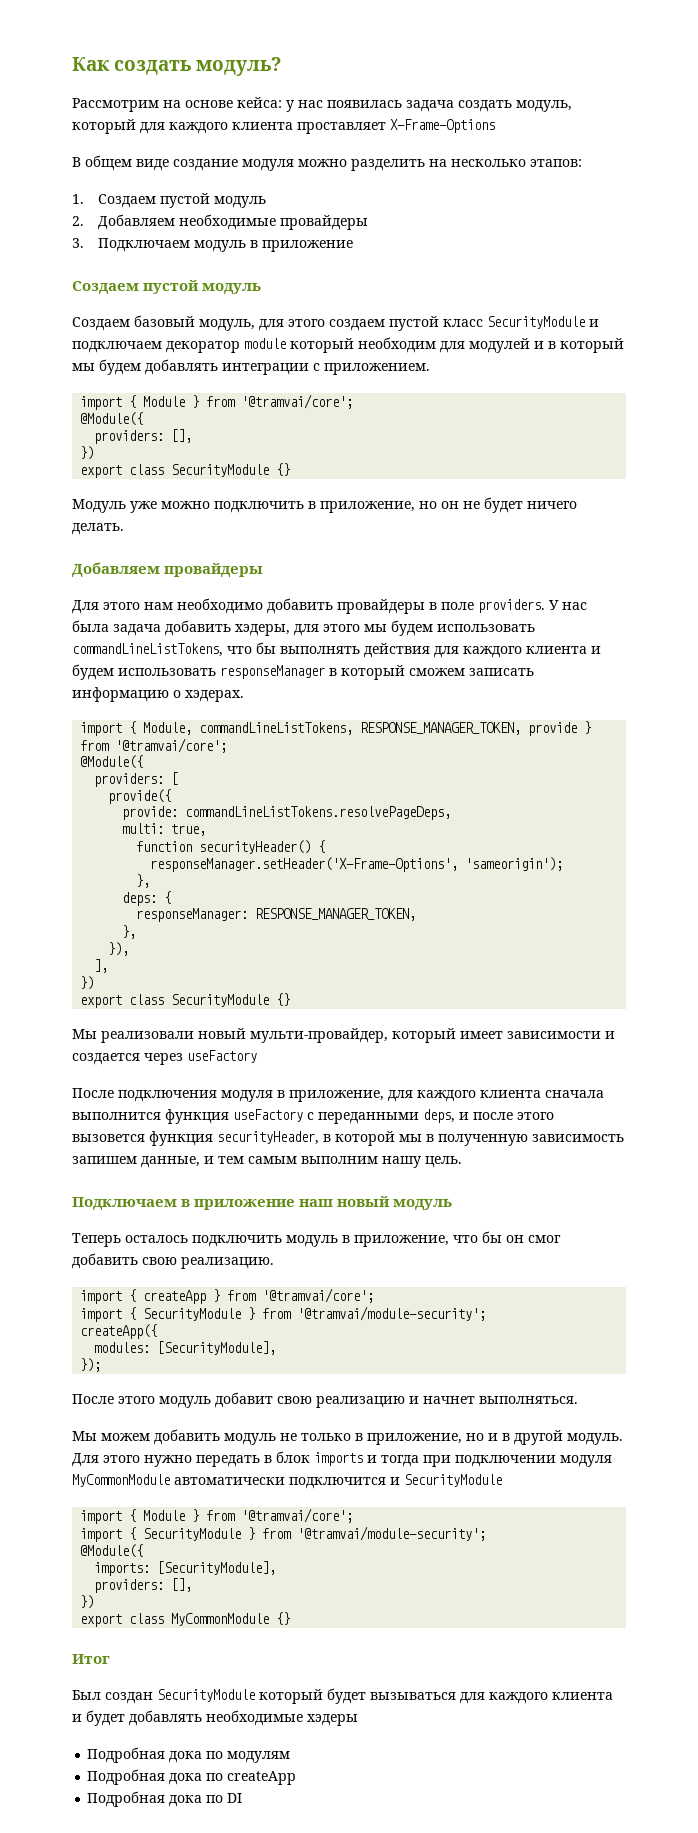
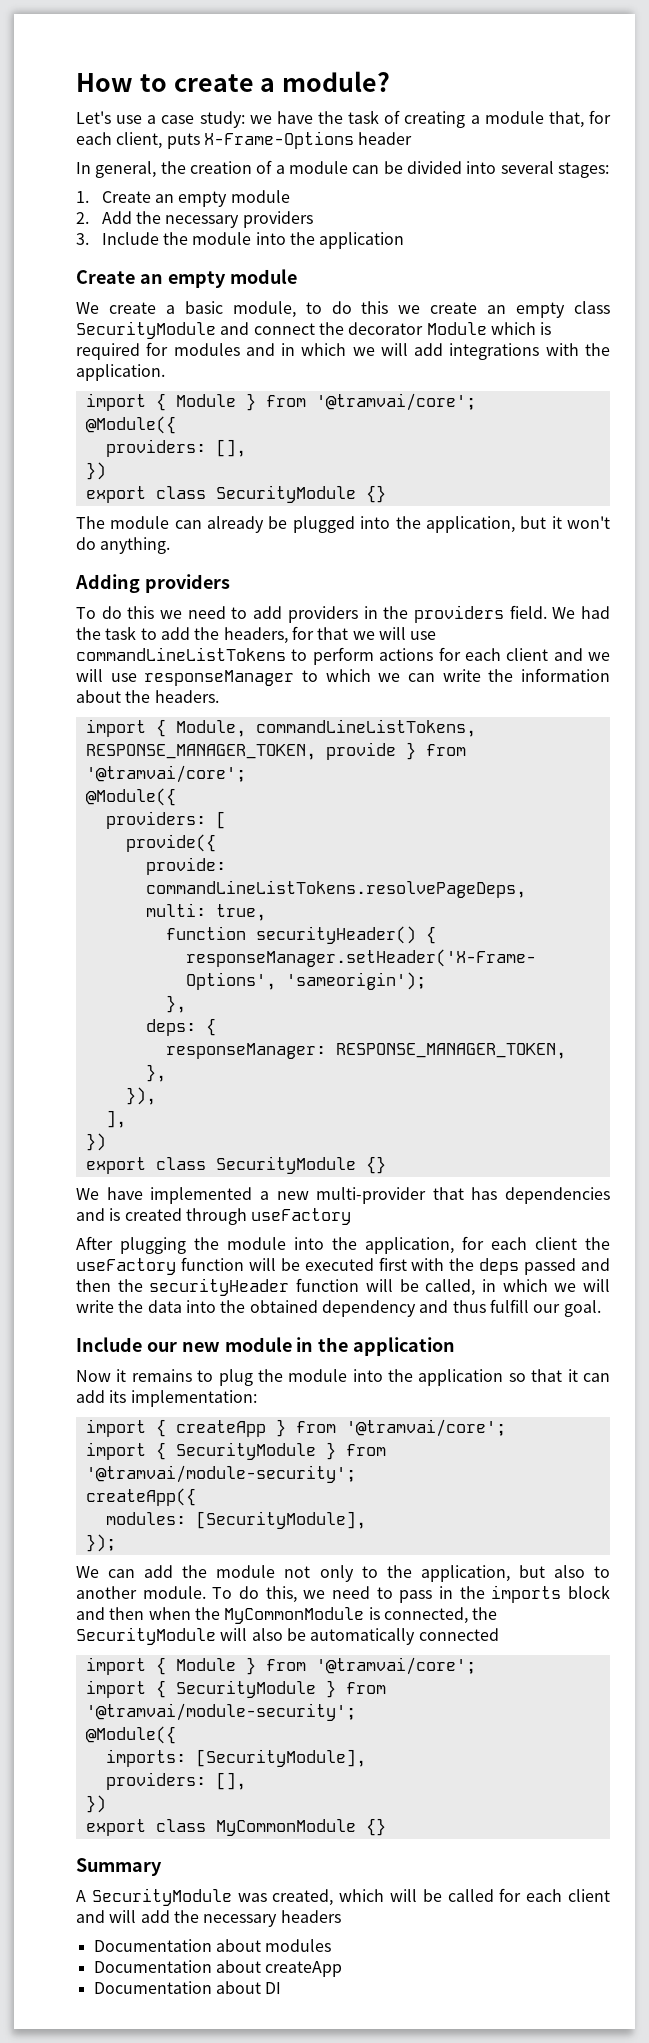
[72,57,282,76] [72,97,572,112] [72,119,495,134] [72,155,582,171] [72,193,267,208] [72,214,369,230] [72,238,354,252] [72,280,262,295] [72,315,599,331] [72,337,624,353] [72,359,430,375] Как создать модуль? // Рассмотрим на основе кейса: у нас появилась задача создать модуль, который для каждого клиента проставляет X-Frame-Options // В общем виде создание модуля можно разделить на несколько этапов: // 1. Создаем пустой модуль // 2. Добавляем необходимые провайдеры // 3. Подключаем модуль в приложение // Создаем пустой модуль // Создаем базовый модуль, для этого создаем пустой класс SecurityModule и подключаем декоратор module который необходим для модулей и в который мы будем добавлять интеграции с приложением. -> [76,71,390,92] [76,110,612,128] [76,131,413,149] [76,160,609,178] [76,190,290,207] [76,211,313,228] [76,232,405,249] [76,269,297,288] [76,301,611,318] [76,321,552,339] [76,342,610,360] [76,364,165,381] How to create a module? // Let's use a case study: we have the task of creating a module that, for each client, puts X-Frame-Options header // In general, the creation of a module can be divided into several stages: // 1. Create an empty module // 2. Add the necessary providers // 3. Include the module into the application // Create an empty module // We create a basic module, to do this we create an empty class SecurityModule and connect the decorator Module which is required for modules and in which we will add integrations with the application.
[72,497,577,513] [72,523,124,535] [72,562,264,578] [72,598,587,614] [72,620,535,636] [72,642,601,658] [72,664,534,680] [72,687,244,702] Модуль уже можно подключить в приложение, но он не будет ничего делать. // Добавляем провайдеры // Для этого нам необходимо добавить провайдеры в поле providers. У нас была задача добавить хэдеры, для этого мы будем использовать commandLineListTokens, что бы выполнять действия для каждого клиента и будем использовать responseManager в который сможем записать информацию о хэдерах. -> [76,516,611,533] [76,537,171,554] [75,574,230,593] [76,605,610,623] [76,626,437,644] [76,647,610,665] [76,668,610,686] [76,690,219,703] The module can already be plugged into the application, but it won't do anything. // Adding providers // To do this we need to add providers in the providers field. We had the task to add the headers, for that we will use commandLineListTokens to perform actions for each client and we will use responseManager to which we can write the information about the headers.
[72,1028,615,1043] [72,1050,257,1065] [72,1088,604,1102] [72,1109,554,1124] [72,1131,624,1146] [72,1156,462,1168] [72,1196,453,1211] [72,1231,561,1247] [72,1253,274,1269] Мы реализовали новый мульти-провайдер, который имеет зависимости и создается через useFactory // После подключения модуля в приложение, для каждого клиента сначала выполнится функция useFactory с переданными deps, и после этого вызовется функция securityHeader, в которой мы в полученную зависимость запишем данные, и тем самым выполним нашу цель. // Подключаем в приложение наш новый модуль // Теперь осталось подключить модуль в приложение, что бы он смог добавить свою реализацию. -> [76,1187,610,1204] [76,1208,352,1225] [76,1236,610,1254] [76,1257,610,1275] [76,1278,610,1296] [76,1299,601,1317] [76,1337,456,1356] [76,1369,610,1386] [76,1390,257,1407] We have implemented a new multi-provider that has dependencies and is created through useFactory // After plugging the module into the application, for each client the useFactory function will be executed first with the deps passed and then the securityHeader function will be called, in which we will write the data into the obtained dependency and thus fulfill our goal. // Include our new module in the application // Now it remains to plug the module into the application so that it can add its implementation:
[72,1392,578,1408] [72,1429,623,1445] [72,1451,612,1467] [72,1474,502,1489] После этого модуль добавит свою реализацию и начнет выполняться. // Мы можем добавить модуль не только в приложение, но и в другой модуль. Для этого нужно передать в блок imports и тогда при подключении модуля MyCommonModule автоматически подключится и SecurityModule -> [76,1565,610,1582] [76,1585,611,1603] [76,1607,498,1624] [76,1627,499,1645] We can add the module not only to the application, but also to another module. To do this, we need to pass in the imports block and then when the MyCommonModule is connected, the SecurityModule will also be automatically connected
[72,1654,110,1664] [72,1688,613,1704] [72,1710,358,1726] [87,1747,291,1763] [87,1769,297,1785] [87,1791,224,1807] Итог // Был создан SecurityModule который будет вызываться для каждого клиента и будет добавлять необходимые хэдеры // Подробная дока по модулям // Подробная дока по createApp // Подробная дока по -> [76,1858,162,1876] [76,1888,610,1906] [76,1910,341,1927] [93,1939,332,1952] [93,1960,343,1977] [93,1981,261,1994] Summary // A SecurityModule was created, which will be called for each client and will add the necessary headers // Documentation about modules // Documentation about createApp // Documentation about

